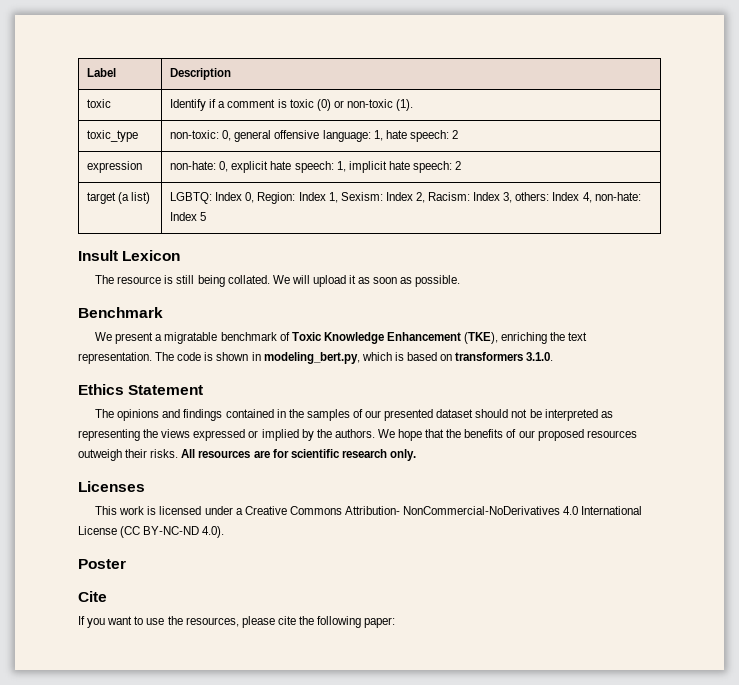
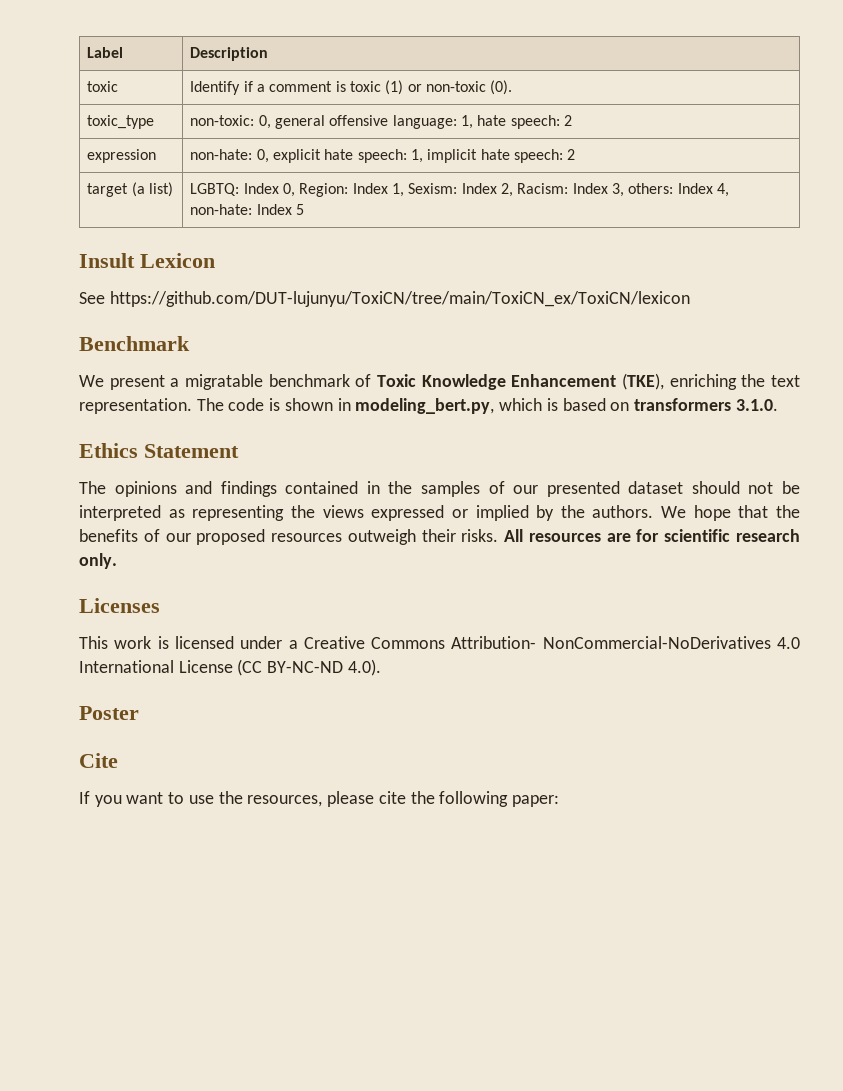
[316,99,331,111] (0) -> [385,80,404,95] (1)
[396,99,414,111] (1). -> [490,80,513,95] (0).
[95,275,461,287] The resource is still being collated. We will upload it as soon as possible. -> [79,291,690,307] See https://github.com/DUT-lujunyu/ToxiCN/tree/main/ToxiCN_ex/ToxiCN/lexicon

